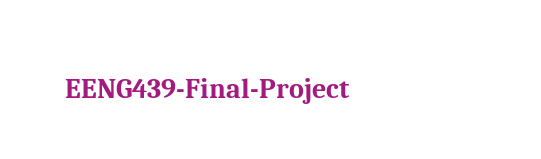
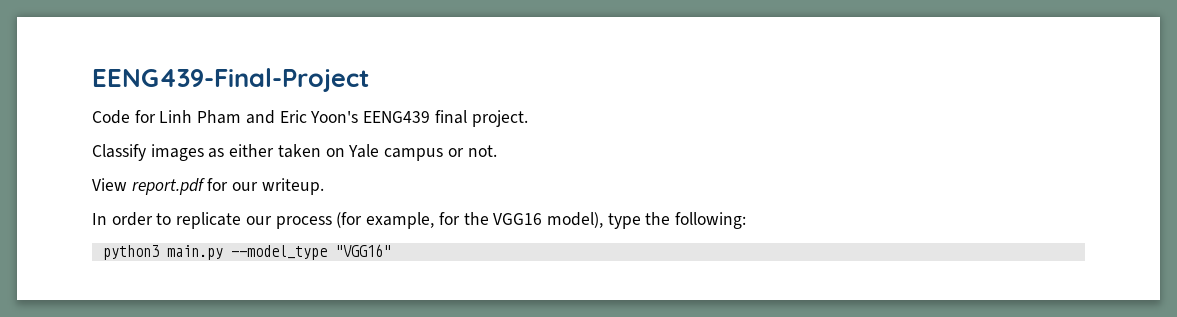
(350, 91) none -> [92,110,528,127] [92,144,497,161] [92,178,324,195] [92,212,747,229] [102,244,391,260] // Code for Linh Pham and Eric Yoon's EENG439 final project. // Classify images as either taken on Yale campus or not. // View report.pdf for our writeup. // In order to replicate our process (for example, for the VGG16 model), type the following: // python3 main.py --model_type "VGG16"

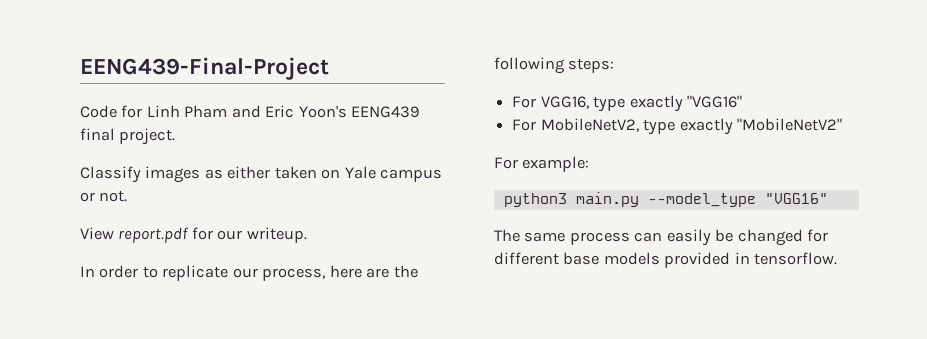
[275,212,747,229] [102,244,391,260] process (for example, for the VGG16 model), type the following: // python3 main.py --model_type "VGG16" -> [262,265,418,281] [494,57,615,74] [512,95,742,112] [512,118,842,135] [494,156,590,172] [503,192,828,207] [494,229,829,246] [494,252,838,268] process, here are the following steps: // For VGG16, type exactly "VGG16" // For MobileNetV2, type exactly "MobileNetV2" // For example: // python3 main.py --model_type "VGG16" // The same process can easily be changed for different base models provided in tensorflow.

